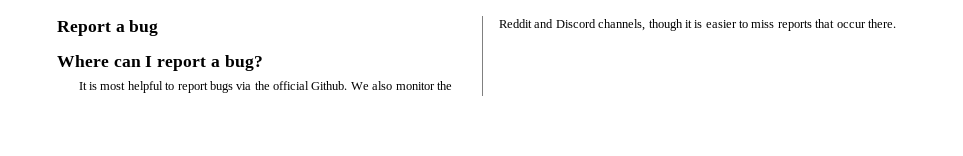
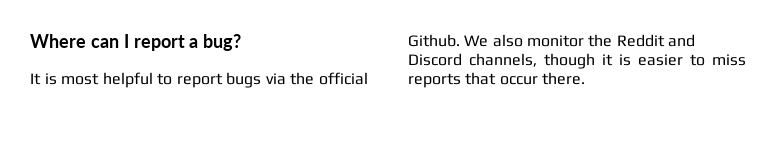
[57,20,159,36] Report a bug // -> (30, 41) none

